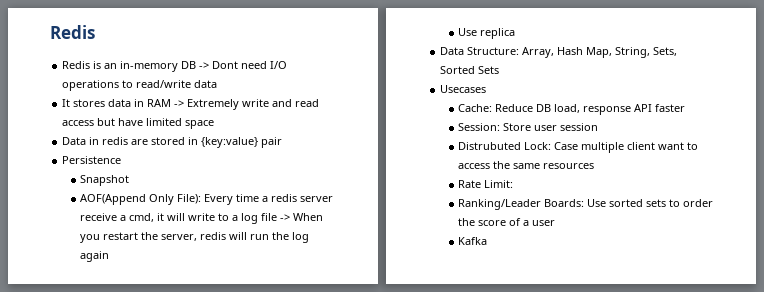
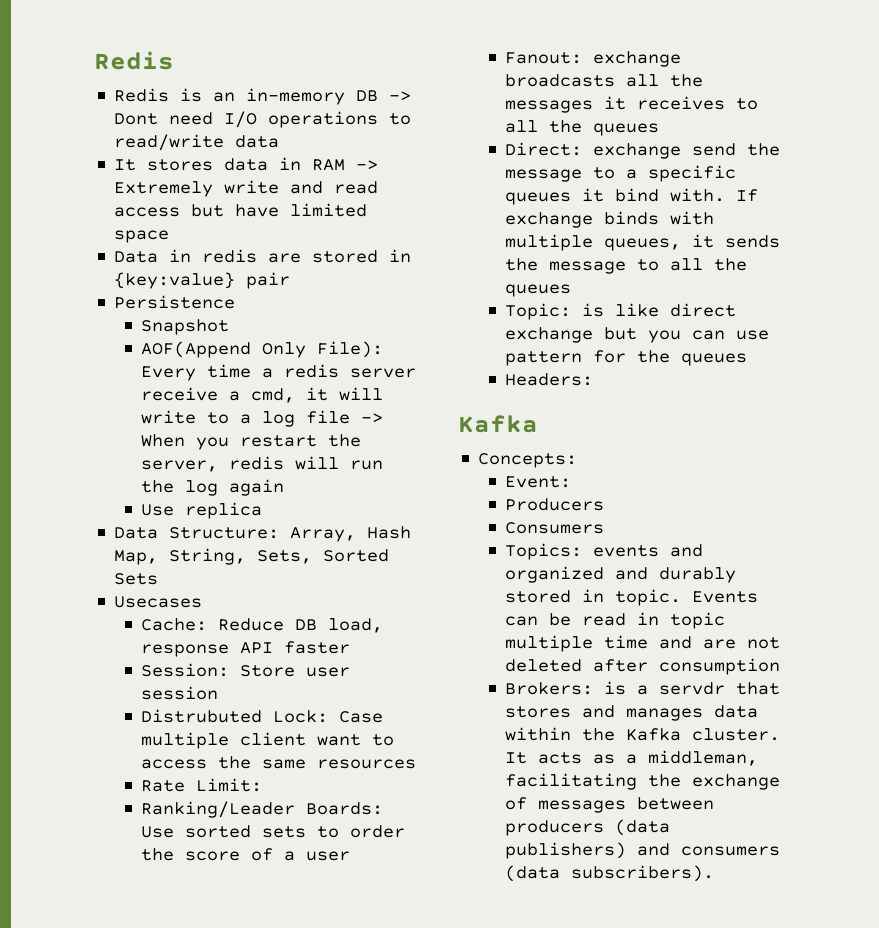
[458,237,488,245] Kafka -> [505,51,682,67] [505,74,704,87] [505,96,759,113] [505,120,660,136] [505,142,781,159] [505,165,737,182] [505,188,759,205] [505,211,715,228] [505,234,781,251] [505,258,748,274] [505,284,572,297] [505,303,737,320] [505,327,770,343] [505,350,748,366] [505,373,594,386] [458,415,538,433] [478,453,578,468] [505,476,572,488] [505,498,605,511] [505,522,605,534] [505,543,704,560] [505,566,737,583] [505,589,759,606] [505,612,726,629] [505,635,781,652] [505,658,781,675] [505,681,781,695] [505,705,759,721] [505,727,781,741] [505,750,759,766] [505,773,781,790] [505,797,715,813] [505,819,671,836] [505,842,781,859] [505,865,715,882] Fanout: exchange broadcasts all the messages it receives to all the queues // Direct: exchange send the message to a specific queues it bind with. If exchange binds with multiple queues, it sends the message to all the queues // Topic: is like direct exchange but you can use pattern for the queues // Headers: // Kafka // Concepts: // Event: // Producers // Consumers // Topics: events and organized and durably stored in topic. Events can be read in topic multiple time and are not deleted after consumption // Brokers: is a servdr that stores and manages data within the Kafka cluster. It acts as a middleman, facilitating the exchange of messages between producers (data publishers) and consumers (data subscribers).

